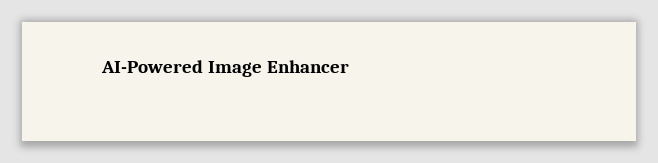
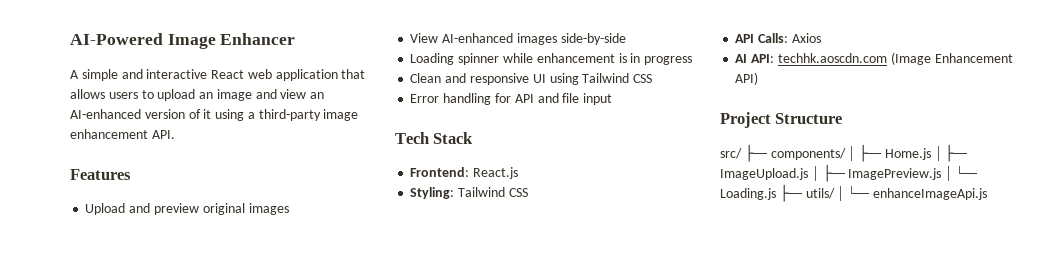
(349, 66) none -> [70,69,366,81] [70,89,325,101] [70,109,359,121] [70,129,175,139] [70,169,131,180] [85,203,289,215] [410,33,626,45] [410,53,693,65] [410,73,653,85] [410,93,613,105] [395,132,474,144] [410,167,519,179] [410,187,528,199] [735,33,821,43] [735,52,1013,65] [735,72,759,85] [720,112,843,128] [720,144,969,162] [720,164,978,182] [720,184,987,202] // A simple and interactive React web application that allows users to upload an image and view an AI-enhanced version of it using a third-party image enhancement API. // Features // Upload and preview original images // View AI-enhanced images side-by-side // Loading spinner while enhancement is in progress // Clean and responsive UI using Tailwind CSS // Error handling for API and file input // Tech Stack // Frontend: React.js // Styling: Tailwind CSS // API Calls: Axios // AI API: techhk.aoscdn.com (Image Enhancement API) // Project Structure // src/ ├── components/ │ ├── Home.js │ ├── ImageUpload.js │ ├── ImagePreview.js │ └── Loading.js ├── utils/ │ └── enhanceImageApi.js

